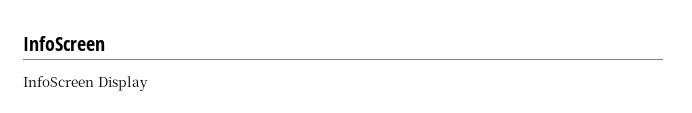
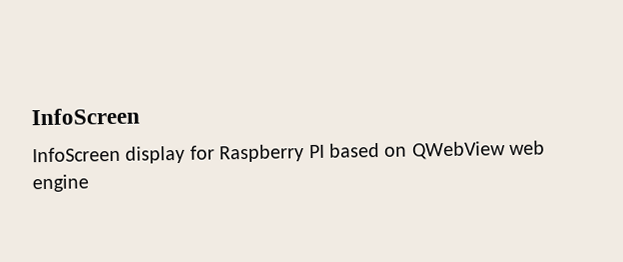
[97,76,148,91] Display -> [125,140,546,164] [32,174,89,193] display for Raspberry PI based on QWebView web engine

